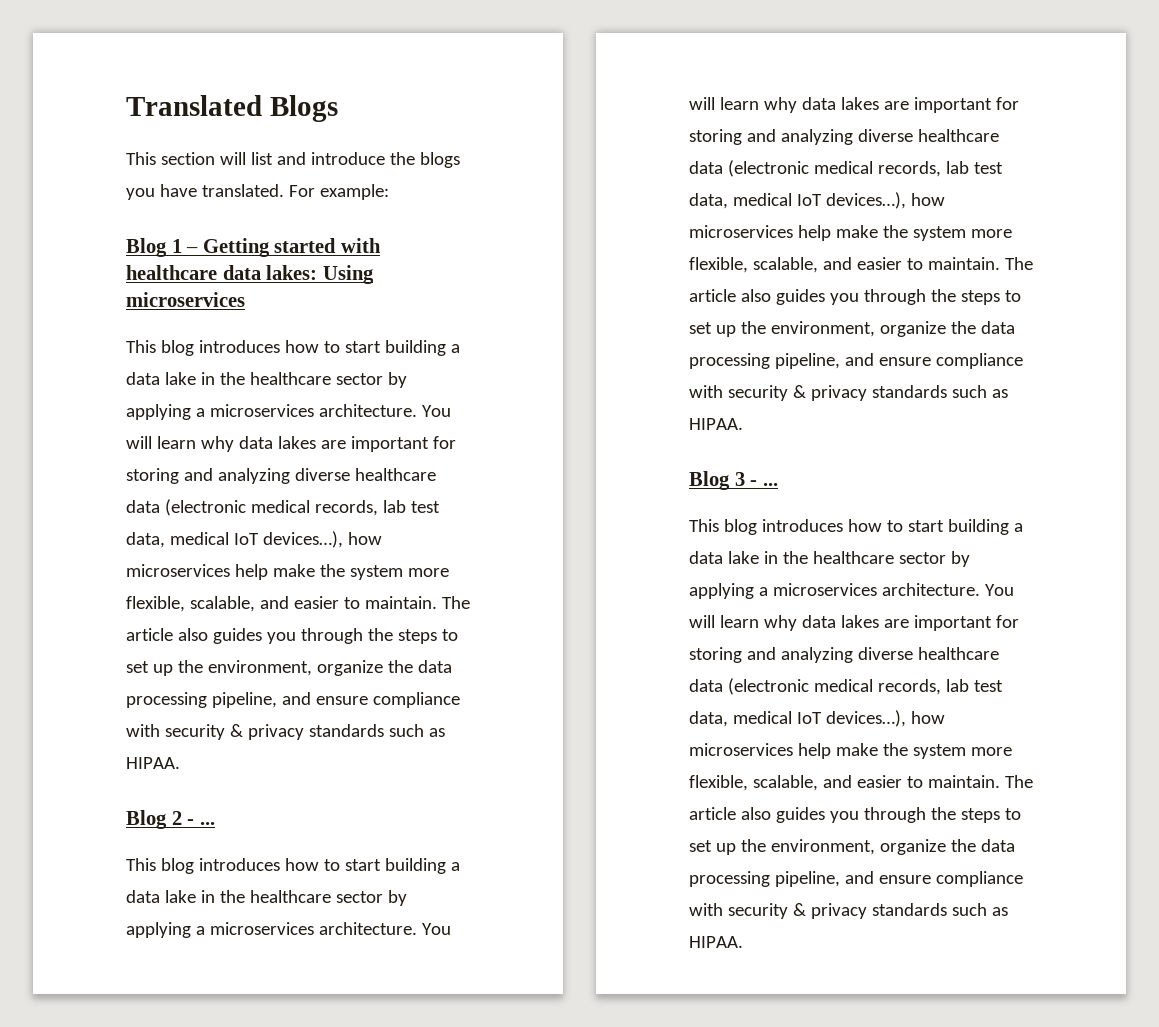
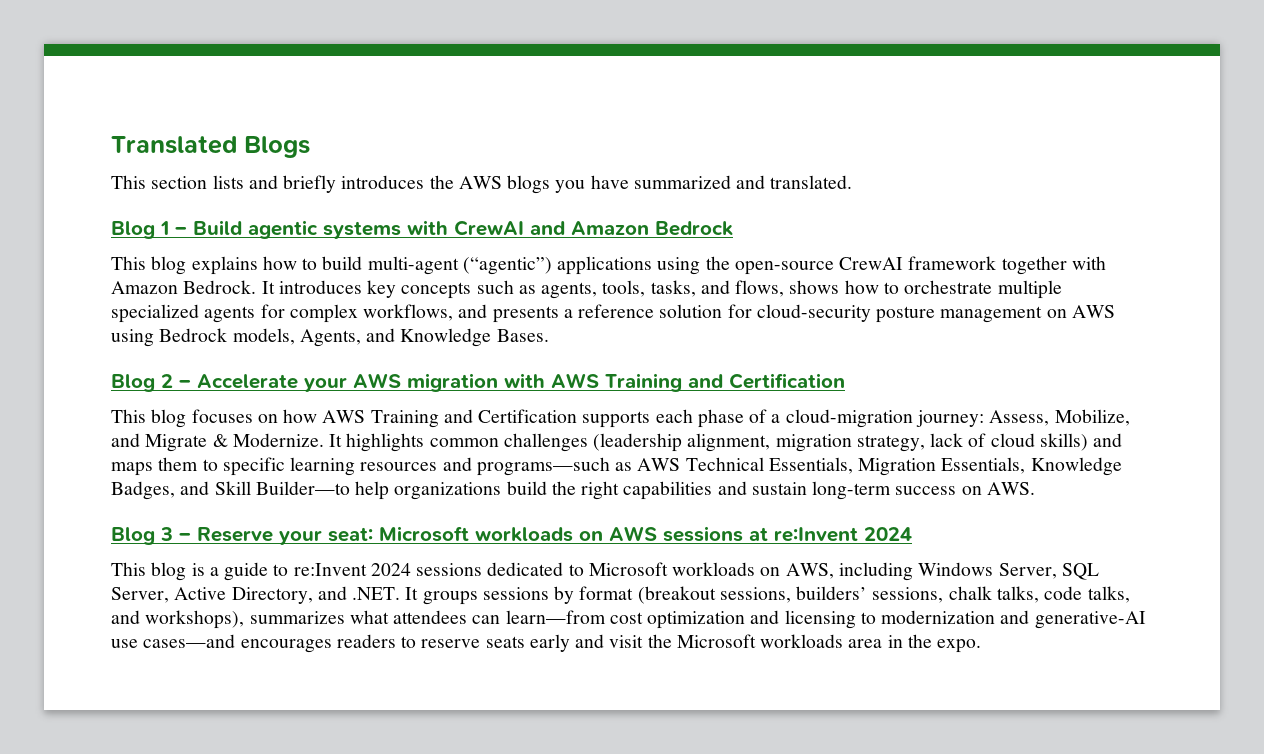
[219,152,415,165] will list and introduce the -> [212,175,502,193] lists and briefly introduces the AWS
(197, 190) none -> [633,175,766,189] summarized and
[288,184,389,200] For example: -> (853, 182) none
[202,238,381,257] [126,265,374,284] [126,292,245,307] [126,340,460,356] [126,372,407,388] [126,404,451,420] [126,436,456,452] [126,468,436,484] [126,499,440,516] [126,531,382,548] [126,564,449,580] [126,596,470,612] [126,628,458,644] [126,660,452,676] [126,692,460,708] [126,724,445,740] [126,757,180,769] [126,810,215,829] [126,858,460,874] [126,890,407,906] [126,922,451,938] [689,97,1019,113] [689,129,999,145] [689,160,1003,177] [689,192,945,209] [689,225,1012,241] [689,257,1033,273] [689,289,1021,305] [689,321,1015,337] [689,353,1023,369] [689,385,1008,401] [689,418,743,430] [689,471,778,490] [689,519,1023,535] [689,551,970,567] [689,583,1014,599] [689,615,1019,631] [689,647,999,663] [689,678,1003,695] [689,710,945,727] [689,743,1012,759] [689,775,1033,791] [689,807,1021,823] [689,839,1015,855] [689,871,1023,887] [689,903,1008,919] [689,936,743,948] Getting started with healthcare data lakes: Using microservices // This blog introduces how to start building a data lake in the healthcare sector by applying a microservices architecture. You will learn why data lakes are important for storing and analyzing diverse healthcare data (electronic medical records, lab test data, medical IoT devices…), how microservices help make the system more flexible, scalable, and easier to maintain. The article also guides you through the steps to set up the environment, organize the data processing pipeline, and ensure compliance with security & privacy standards such as HIPAA. // Blog 2 - ... // This blog introduces how to start building a data lake in the healthcare sector by applying a microservices architecture. You will learn why data lakes are important for storing and analyzing diverse healthcare data (electronic medical records, lab test data, medical IoT devices…), how microservices help make the system more flexible, scalable, and easier to maintain. The article also guides you through the steps to set up the environment, organize the data processing pipeline, and ensure compliance with security & privacy standards such as HIPAA. // Blog 3 - ... // This blog introduces how to start building a data lake in the healthcare sector by applying a microservices architecture. You will learn why data lakes are important for storing and analyzing diverse healthcare data (electronic medical records, lab test data, medical IoT devices…), how microservices help make the system more flexible, scalable, and easier to maintain. The article also guides you through the steps to set up the environment, organize the data processing pipeline, and ensure compliance with security & privacy standards such as HIPAA. -> [193,220,733,239] [111,256,1106,275] [111,280,1062,299] [111,304,1115,323] [111,328,549,347] [111,373,845,392] [111,409,1130,428] [111,433,1123,452] [111,457,1122,476] [111,481,1035,500] [111,526,912,545] [111,562,1099,581] [111,586,1130,605] [111,610,1146,629] [111,634,982,653] Build agentic systems with CrewAI and Amazon Bedrock // This blog explains how to build multi‑agent (“agentic”) applications using the open‑source CrewAI framework together with Amazon Bedrock. It introduces key concepts such as agents, tools, tasks, and flows, shows how to orchestrate multiple specialized agents for complex workflows, and presents a reference solution for cloud‑security posture management on AWS using Bedrock models, Agents, and Knowledge Bases. // Blog 2 – Accelerate your AWS migration with AWS Training and Certification // This blog focuses on how AWS Training and Certification supports each phase of a cloud‑migration journey: Assess, Mobilize, and Migrate & Modernize. It highlights common challenges (leadership alignment, migration strategy, lack of cloud skills) and maps them to specific learning resources and programs—such as AWS Technical Essentials, Migration Essentials, Knowledge Badges, and Skill Builder—to help organizations build the right capabilities and sustain long‑term success on AWS. // Blog 3 – Reserve your seat: Microsoft workloads on AWS sessions at re:Invent 2024 // This blog is a guide to re:Invent 2024 sessions dedicated to Microsoft workloads on AWS, including Windows Server, SQL Server, Active Directory, and .NET. It groups sessions by format (breakout sessions, builders’ sessions, chalk talks, code talks, and workshops), summarizes what attendees can learn—from cost optimization and licensing to modernization and generative‑AI use cases—and encourages readers to reserve seats early and visit the Microsoft workloads area in the expo.

